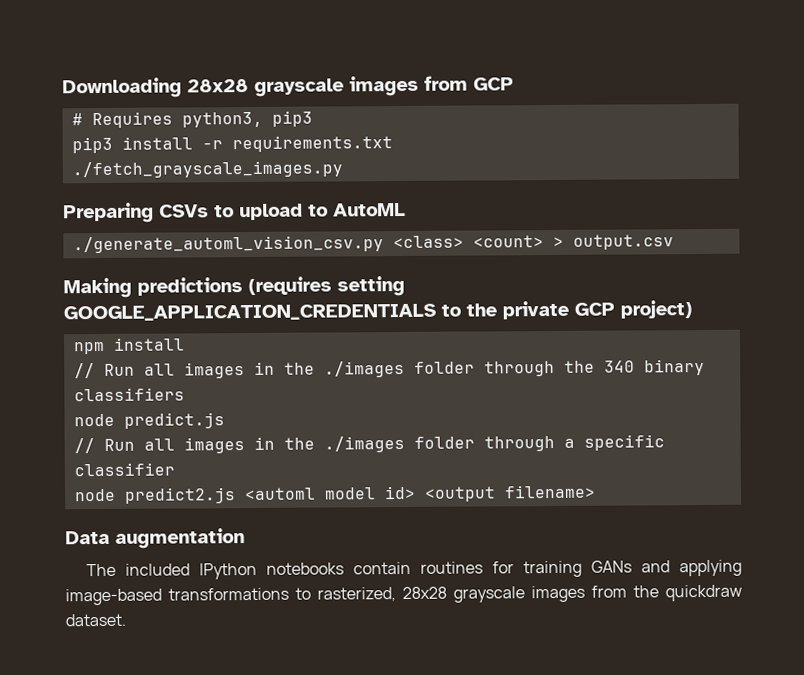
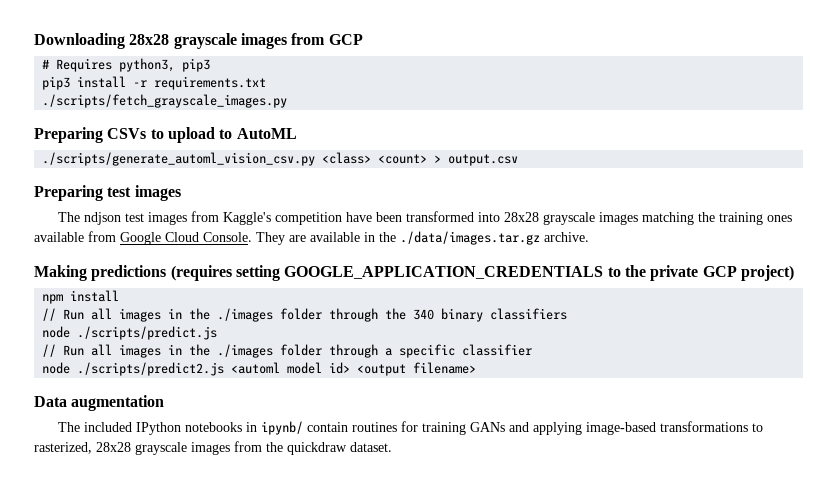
[71,160,343,179] ./fetch_grayscale_images.py -> [42,94,288,108] ./scripts/fetch_grayscale_images.py
[72,235,384,254] ./generate_automl_vision_csv.py -> [42,152,316,166] ./scripts/generate_automl_vision_csv.py
(674, 242) none -> [34,185,181,201] [57,211,792,225] [34,231,589,245] // Preparing test images // The ndjson test images from Kaggle's competition have been transformed into 28x28 grayscale images matching the training ones available from Google Cloud Console. They are available in the ./data/images.tar.gz archive.
[123,412,225,429] predict.js -> [77,326,218,340] ./scripts/predict.js
[123,487,236,504] predict2.js -> [77,362,225,376] ./scripts/predict2.js
(344, 568) none -> [245,421,303,435] in ipynb/

